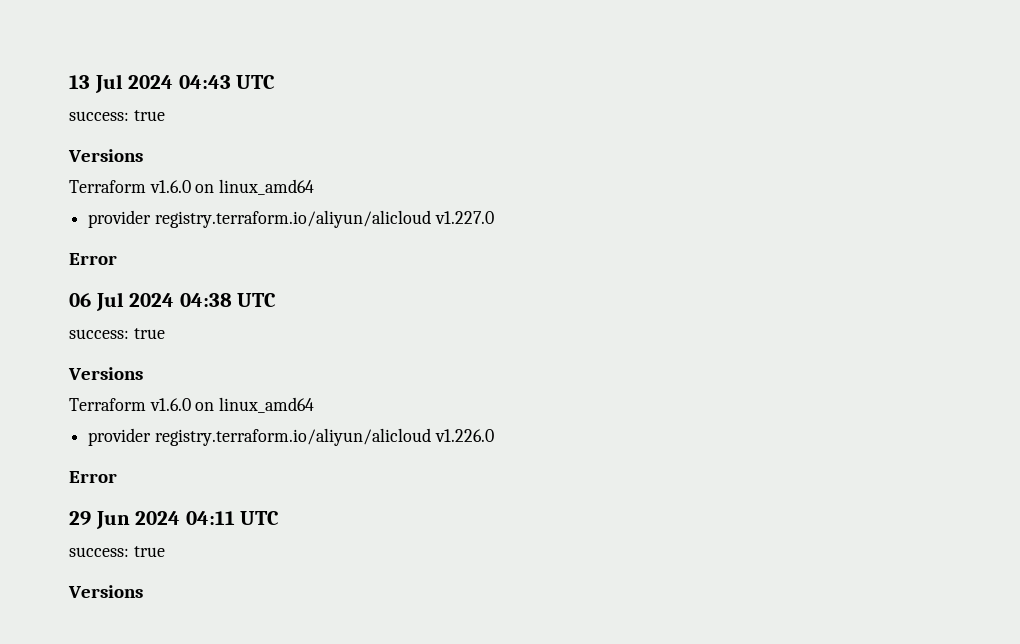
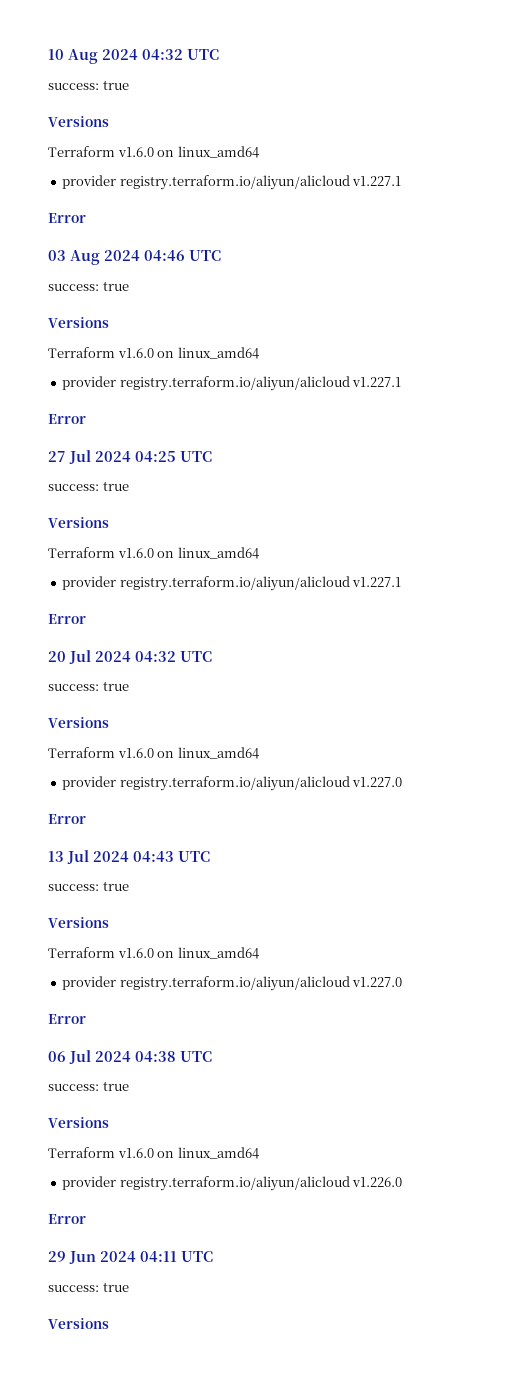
(69, 82) none -> [48,49,219,64] [48,80,129,90] [48,116,109,127] [48,146,259,158] [62,175,402,190] [48,213,86,223] [48,250,221,265] [48,281,129,291] [48,317,109,328] [48,347,259,359] [62,376,402,391] [48,414,86,424] [48,450,212,464] [48,481,129,491] [48,517,109,528] [48,547,259,559] [62,576,402,591] [48,614,86,624] [48,650,212,664] [48,681,129,691] [48,717,109,728] [48,747,259,759] [62,776,403,791] [48,814,86,824] 10 Aug 2024 04:32 UTC // success: true // Versions // Terraform v1.6.0 on linux_amd64 // provider registry.terraform.io/aliyun/alicloud v1.227.1 // Error // 03 Aug 2024 04:46 UTC // success: true // Versions // Terraform v1.6.0 on linux_amd64 // provider registry.terraform.io/aliyun/alicloud v1.227.1 // Error // 27 Jul 2024 04:25 UTC // success: true // Versions // Terraform v1.6.0 on linux_amd64 // provider registry.terraform.io/aliyun/alicloud v1.227.1 // Error // 20 Jul 2024 04:32 UTC // success: true // Versions // Terraform v1.6.0 on linux_amd64 // provider registry.terraform.io/aliyun/alicloud v1.227.0 // Error //

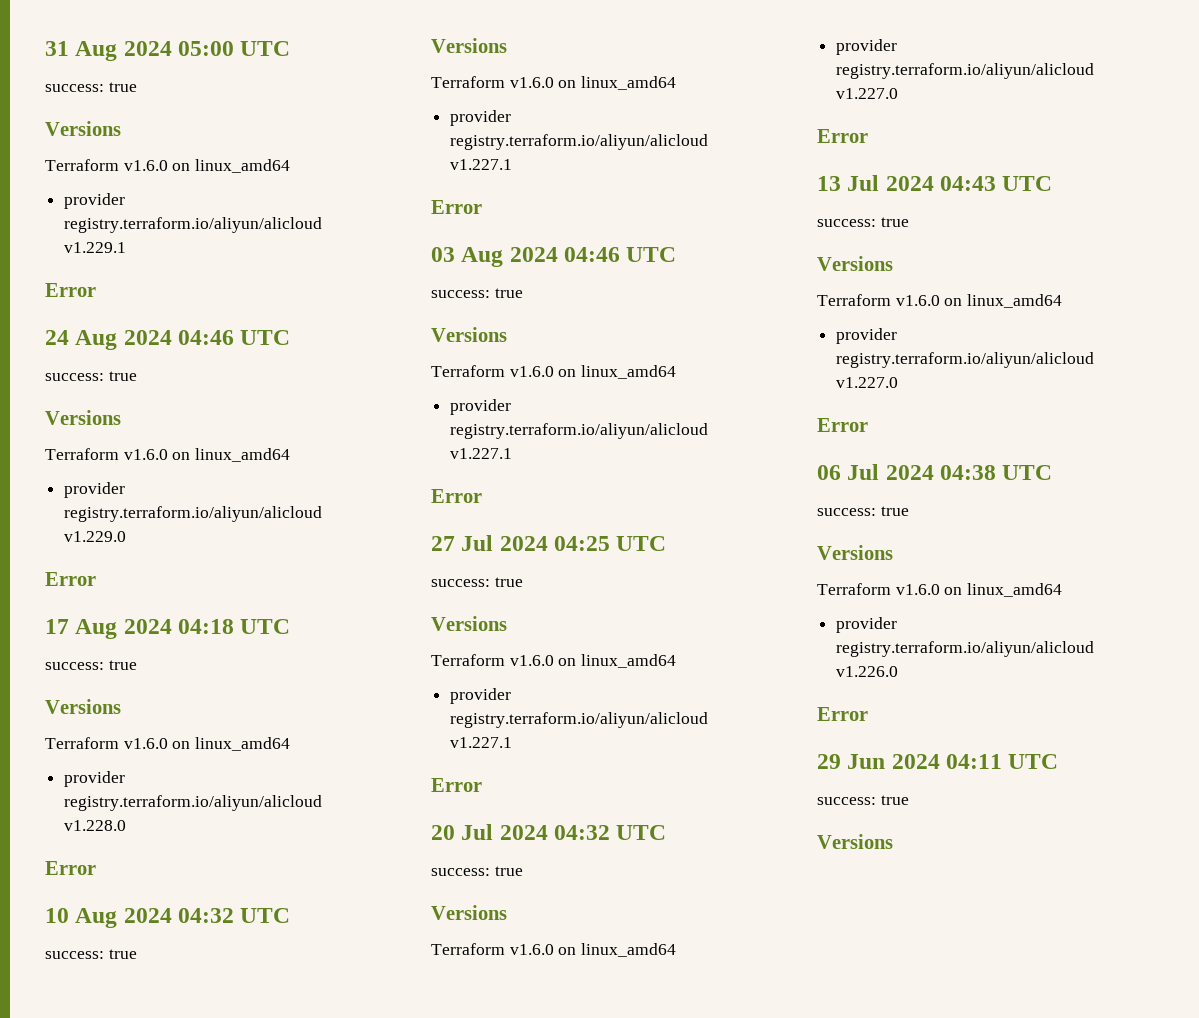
(48, 54) none -> [45,41,291,61] [45,82,137,92] [45,121,121,136] [45,159,291,173] [64,193,126,209] [64,217,323,233] [64,242,127,253] [45,283,96,297] [45,330,291,350] [45,371,137,381] [45,410,121,425] [45,448,291,462] [64,482,126,498] [64,506,323,522] [64,531,127,542] [45,572,96,586] [45,619,291,639] [45,660,137,670] [45,699,121,714] [45,737,291,751] [64,771,126,787] [64,795,323,811] [64,820,127,831] [45,861,96,875] 31 Aug 2024 05:00 UTC // success: true // Versions // Terraform v1.6.0 on linux_amd64 // provider registry.terraform.io/aliyun/alicloud v1.229.1 // Error // 24 Aug 2024 04:46 UTC // success: true // Versions // Terraform v1.6.0 on linux_amd64 // provider registry.terraform.io/aliyun/alicloud v1.229.0 // Error // 17 Aug 2024 04:18 UTC // success: true // Versions // Terraform v1.6.0 on linux_amd64 // provider registry.terraform.io/aliyun/alicloud v1.228.0 // Error //

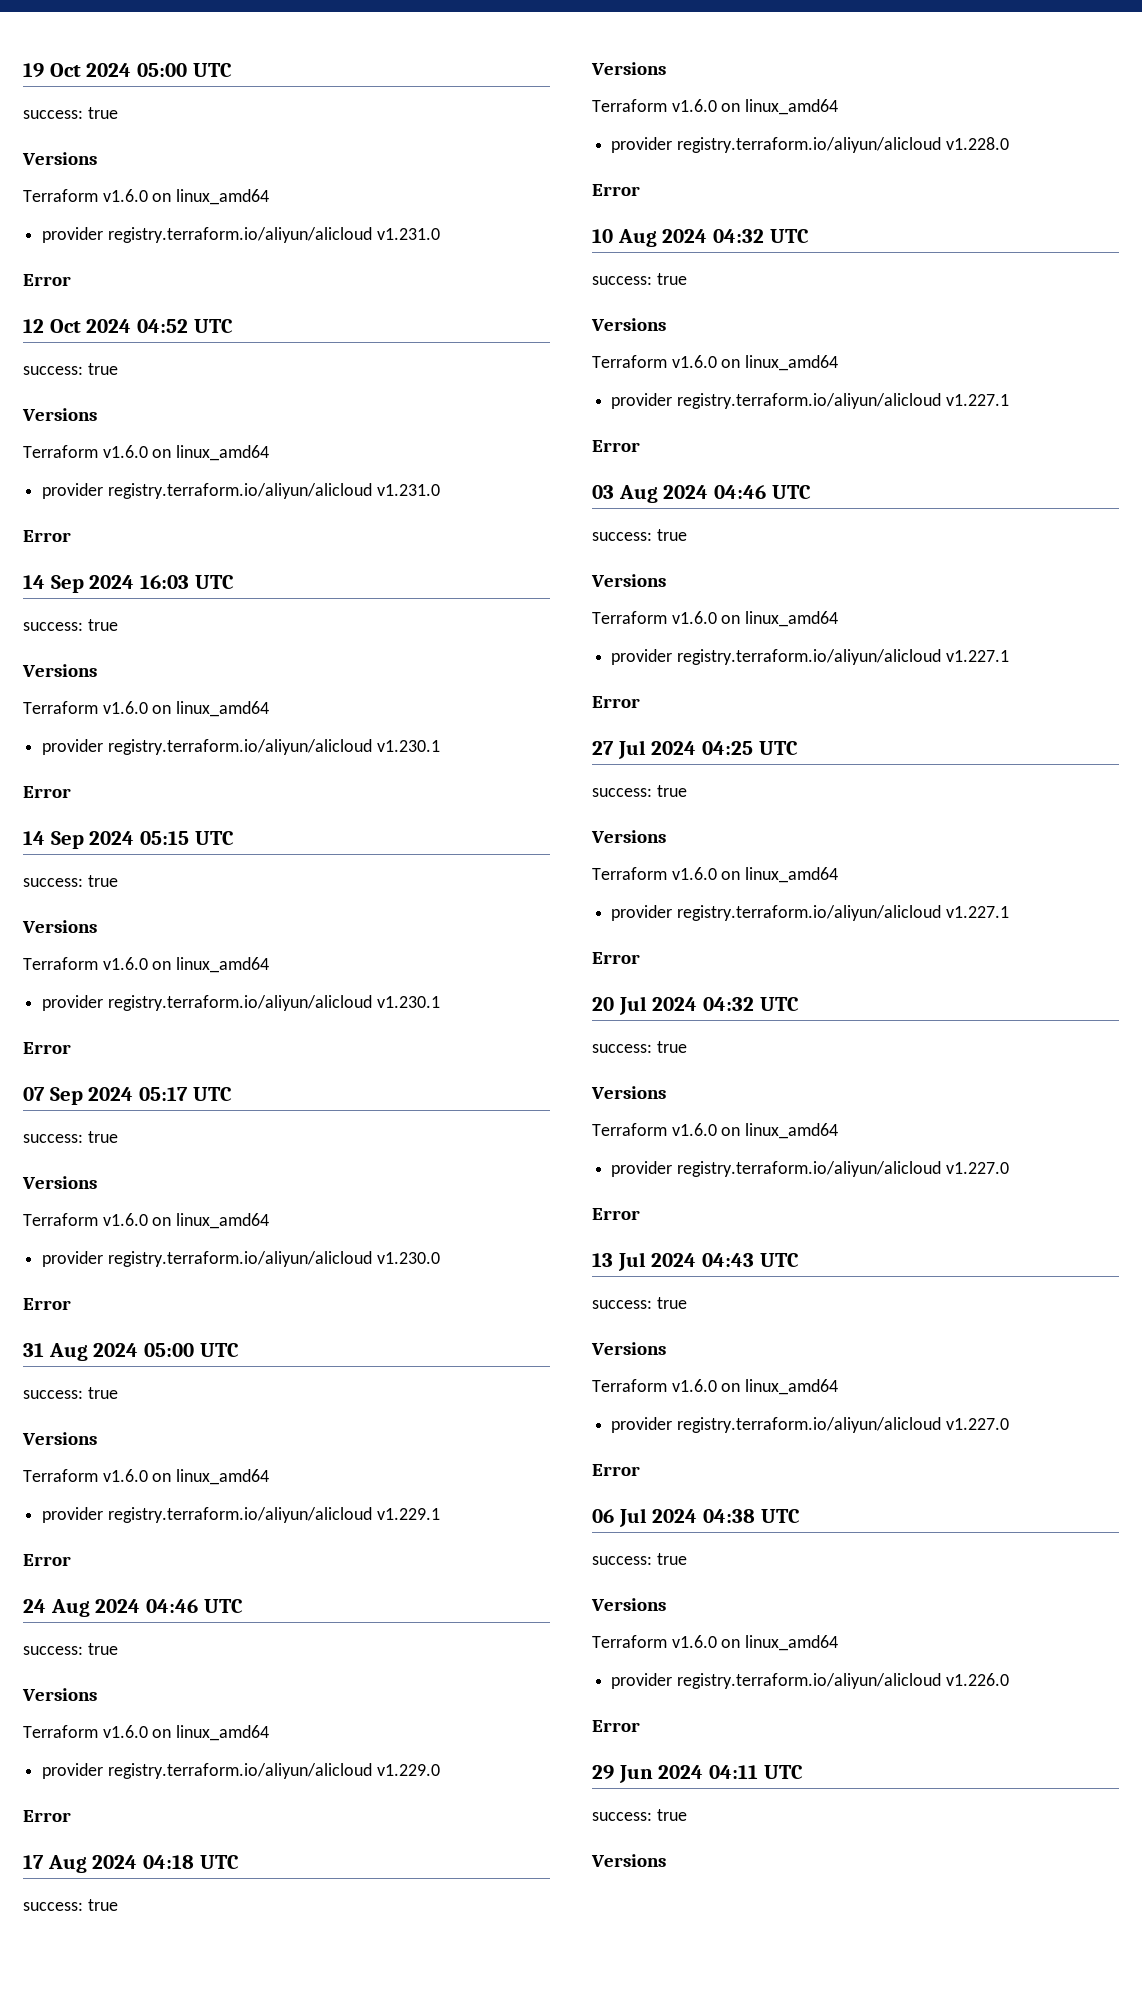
(45, 48) none -> [23,63,232,78] [23,107,118,119] [22,152,97,165] [23,189,270,205] [42,227,440,243] [23,274,71,286] [23,319,233,333] [23,363,118,375] [22,408,97,421] [23,445,270,461] [42,483,440,499] [23,530,71,542] [23,575,234,593] [23,619,118,631] [22,664,97,677] [23,701,270,717] [42,739,440,755] [23,786,71,798] [23,831,234,849] [23,875,118,887] [22,920,97,933] [23,957,270,973] [42,995,440,1011] [23,1042,71,1054] [23,1087,232,1105] [23,1131,118,1143] [22,1176,97,1189] [23,1213,270,1229] [42,1251,440,1267] [23,1298,71,1310] 19 Oct 2024 05:00 UTC // success: true // Versions // Terraform v1.6.0 on linux_amd64 // provider registry.terraform.io/aliyun/alicloud v1.231.0 // Error // 12 Oct 2024 04:52 UTC // success: true // Versions // Terraform v1.6.0 on linux_amd64 // provider registry.terraform.io/aliyun/alicloud v1.231.0 // Error // 14 Sep 2024 16:03 UTC // success: true // Versions // Terraform v1.6.0 on linux_amd64 // provider registry.terraform.io/aliyun/alicloud v1.230.1 // Error // 14 Sep 2024 05:15 UTC // success: true // Versions // Terraform v1.6.0 on linux_amd64 // provider registry.terraform.io/aliyun/alicloud v1.230.1 // Error // 07 Sep 2024 05:17 UTC // success: true // Versions // Terraform v1.6.0 on linux_amd64 // provider registry.terraform.io/aliyun/alicloud v1.230.0 // Error //

